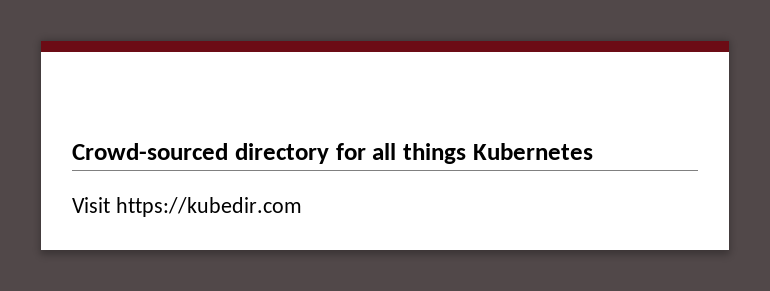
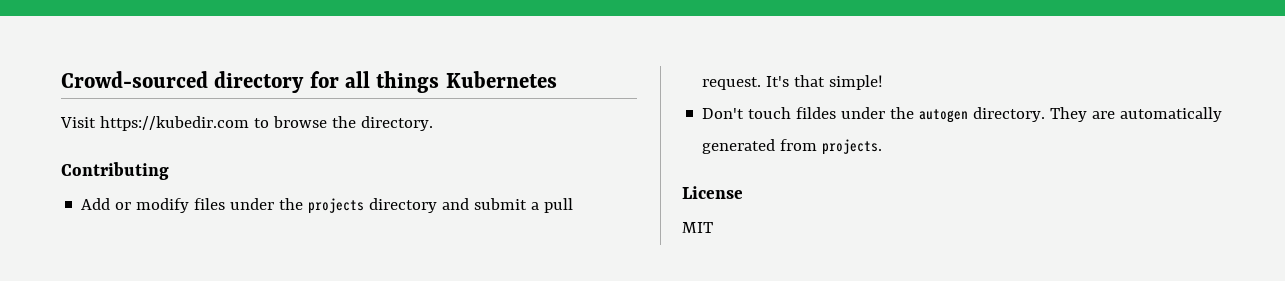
(302, 207) none -> [253,116,433,131] [61,162,169,180] [81,198,574,214] [702,75,884,90] [702,107,1223,123] [702,139,883,155] [682,186,743,199] [682,222,713,233] to browse the directory. // Contributing // Add or modify files under the projects directory and submit a pull request. It's that simple! // Don't touch fildes under the autogen directory. They are automatically generated from projects. // License // MIT

